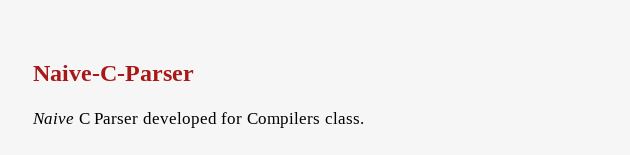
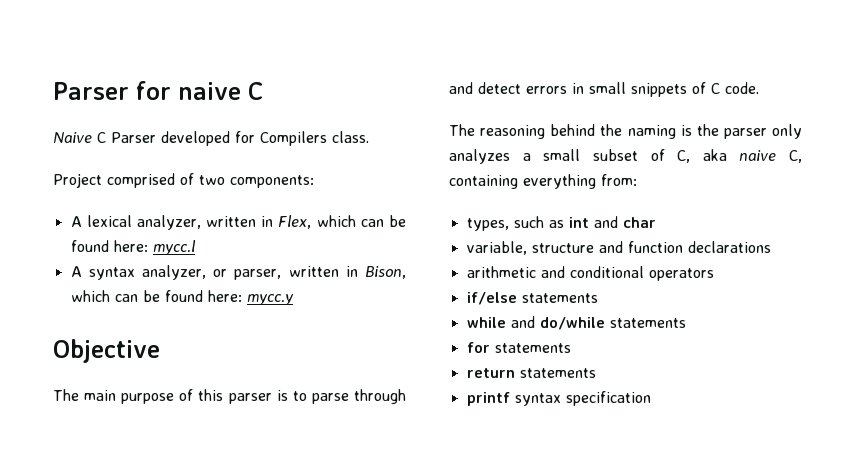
[33,65,194,81] Naive-C-Parser -> [53,81,263,100] Parser for naive C
(364, 118) none -> [53,173,314,188] [70,215,407,230] [70,240,196,255] [70,265,406,280] [70,290,294,305] [53,339,160,363] [53,389,406,404] [449,82,759,97] [449,124,802,139] [449,149,802,164] [449,174,637,189] [466,216,656,231] [466,241,771,255] [466,266,714,281] [466,292,598,305] [466,316,686,330] [466,342,571,353] [466,368,596,378] [466,391,651,406] // Project comprised of two components: // A lexical analyzer, written in Flex, which can be found here: mycc.l // A syntax analyzer, or parser, written in Bison, which can be found here: mycc.y // Objective // The main purpose of this parser is to parse through and detect errors in small snippets of C code. // The reasoning behind the naming is the parser only analyzes a small subset of C, aka naive C, containing everything from: // types, such as int and char // variable, structure and function declarations // arithmetic and conditional operators // if/else statements // while and do/while statements // for statements // return statements // printf syntax specification

